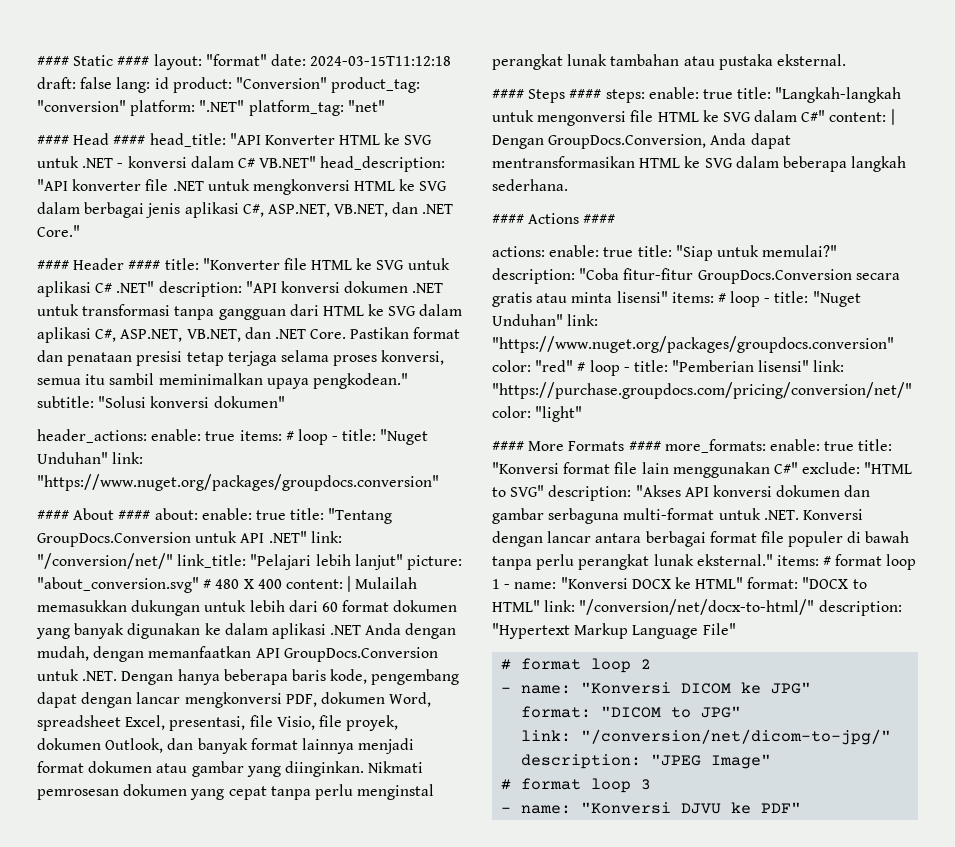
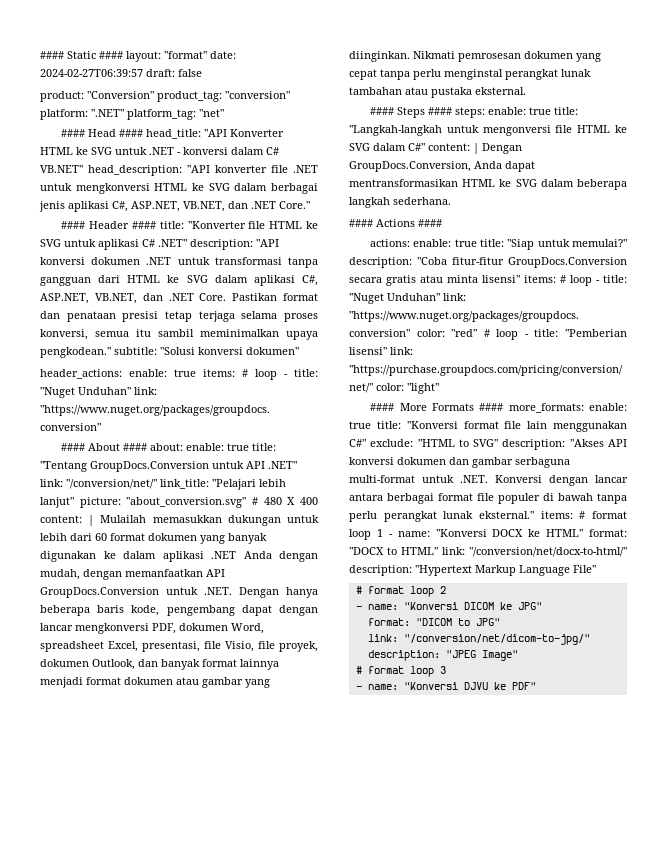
[310,56,452,66] 2024-03-15T11:12:18 -> [40,69,143,77] 2024-02-27T06:39:57
[116,77,169,93] lang: id -> (202, 73) //

